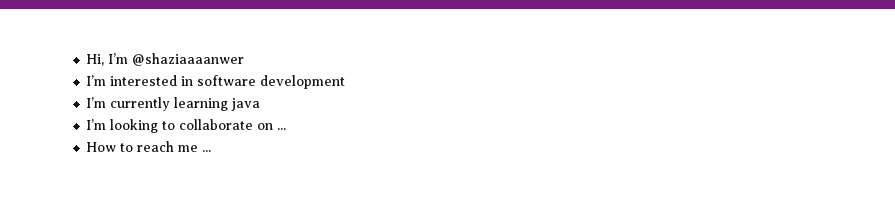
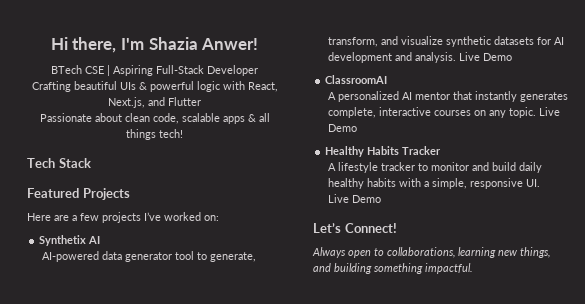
[86,53,245,66] [86,75,346,89] [86,97,261,111] [86,119,287,133] [86,141,212,152] Hi, I’m @shaziaaaanwer // I’m interested in software development // I’m currently learning java // I’m looking to collaborate on ... // How to reach me ... -> [50,37,259,53] [51,65,258,76] [31,81,278,92] [108,97,201,108] [39,113,270,124] [126,129,183,140] [27,158,91,168] [27,188,130,200] [27,212,219,223] [39,235,101,246] [41,251,256,262] [327,36,564,47] [327,52,512,63] [325,75,388,84] [327,91,568,102] [327,107,560,118] [327,124,357,132] [325,146,442,157] [327,162,542,173] [327,178,540,189] [327,194,381,203] [313,223,397,233] [312,247,550,258] [313,263,473,274] Hi there, I'm Shazia Anwer! // BTech CSE | Aspiring Full-Stack Developer // Crafting beautiful UIs & powerful logic with React, Next.js, and Flutter // Passionate about clean code, scalable apps & all things tech! // Tech Stack // Featured Projects // Here are a few projects I’ve worked on: // Synthetix AI // AI-powered data generator tool to generate, transform, and visualize synthetic datasets for AI development and analysis. Live Demo // ClassroomAI // A personalized AI mentor that instantly generates complete, interactive courses on any topic. Live Demo // Healthy Habits Tracker // A lifestyle tracker to monitor and build daily healthy habits with a simple, responsive UI. // Live Demo // Let’s Connect! // Always open to collaborations, learning new things, and building something impactful.

